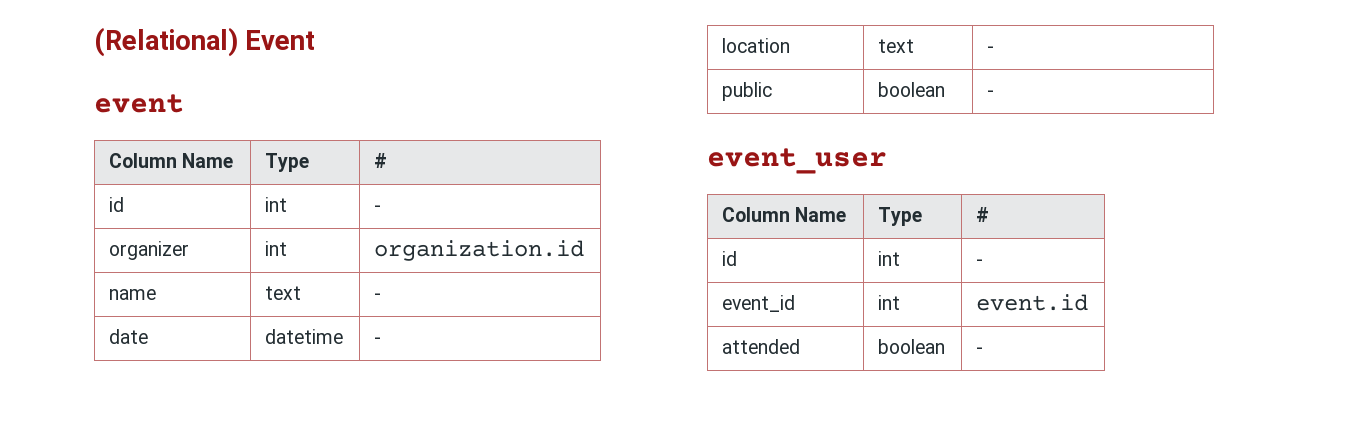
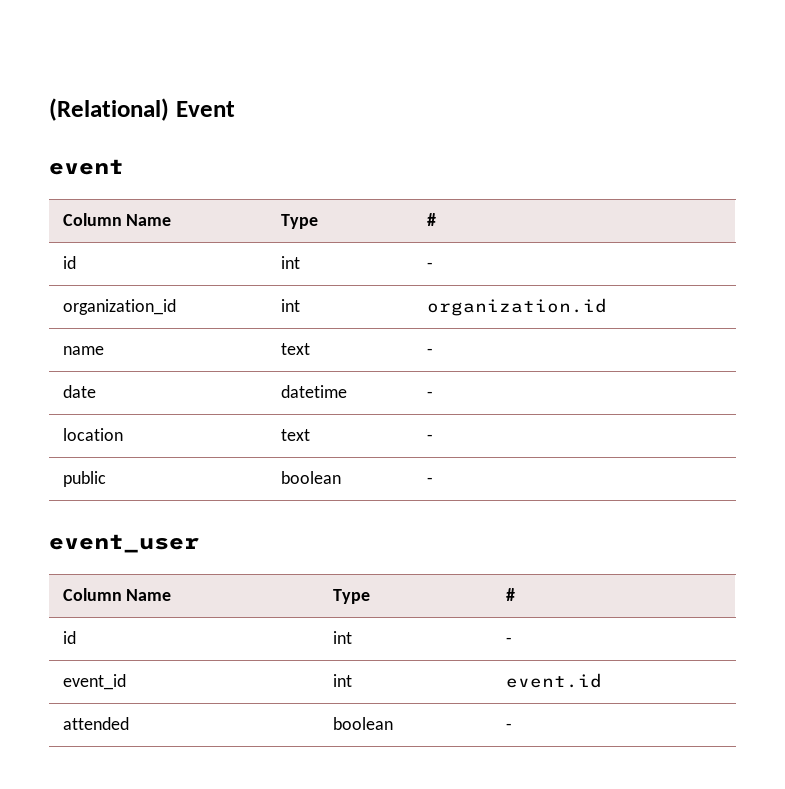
[108,241,189,260] organizer -> [62,299,176,315] organization_id

